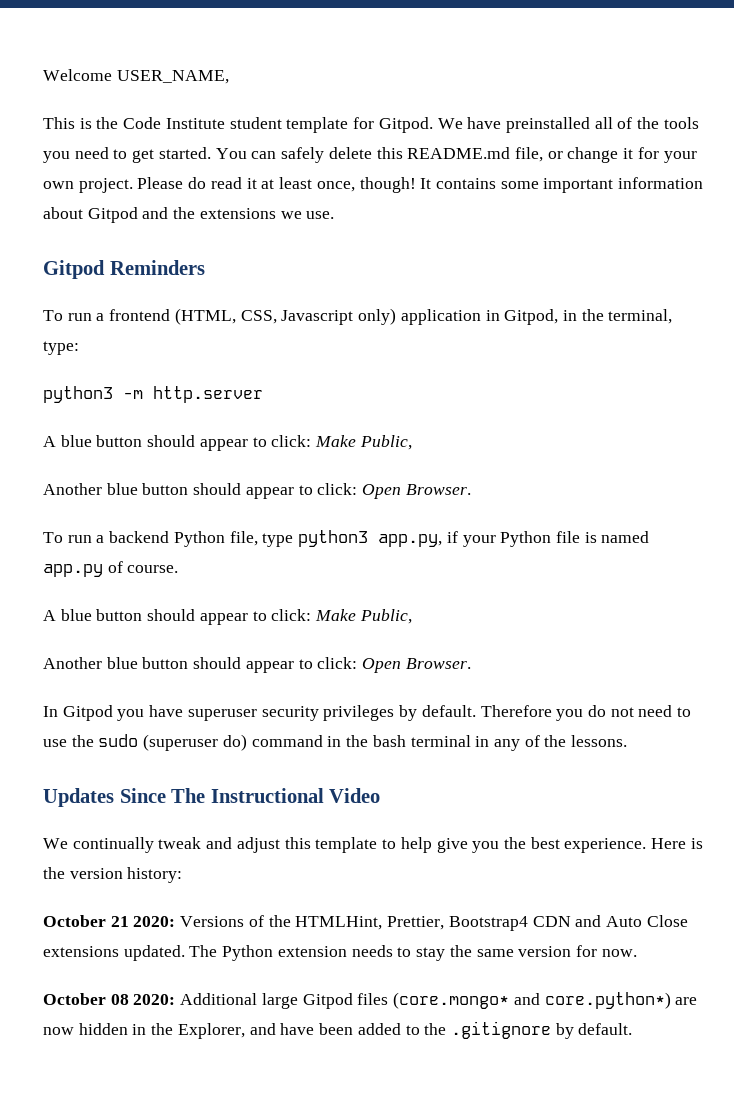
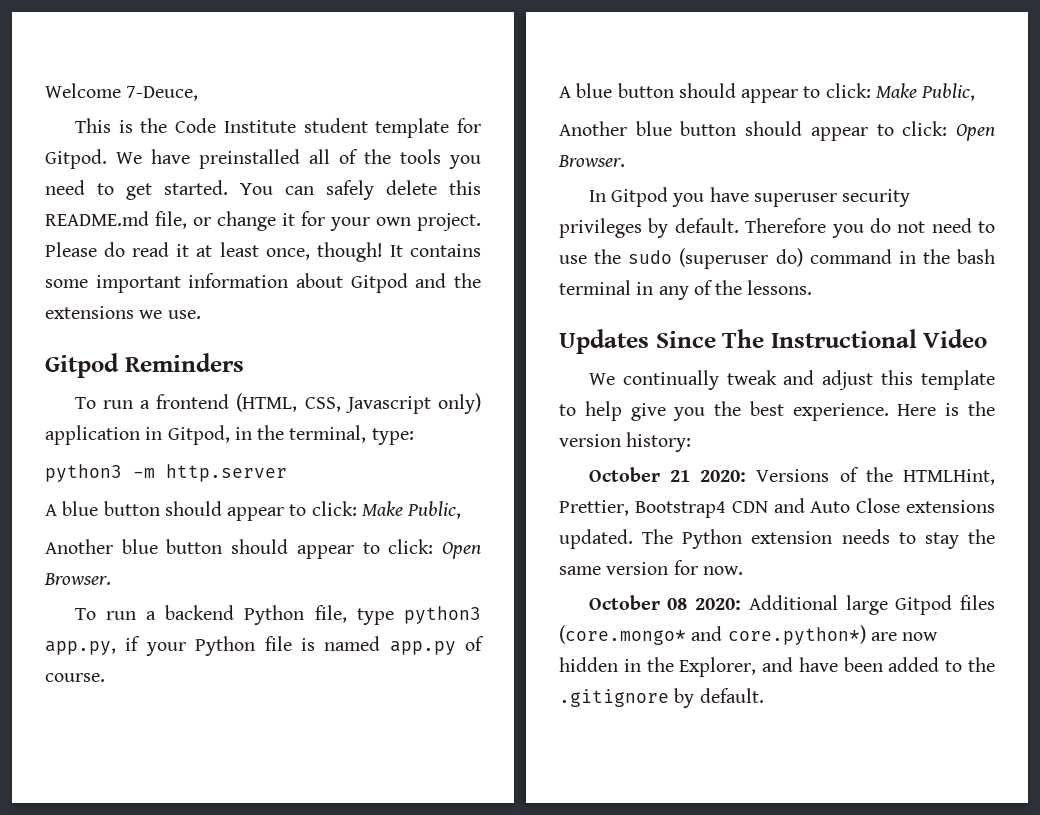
[116,70,229,84] USER_NAME, -> [126,86,199,101] 7-Deuce,

